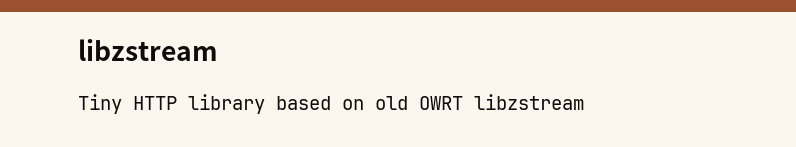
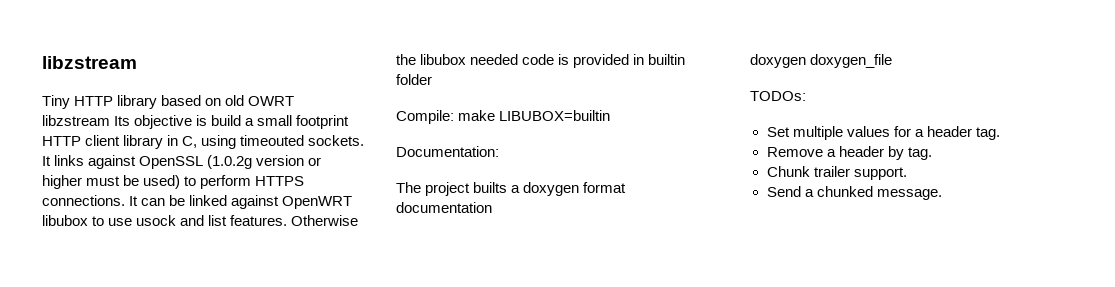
(584, 102) none -> [114,115,350,129] [42,135,365,149] [42,155,322,169] [42,175,305,189] [42,195,353,209] [42,215,359,226] [396,54,686,68] [396,74,432,85] [396,110,611,124] [396,146,499,157] [396,182,627,196] [396,202,492,213] [750,54,893,68] [750,91,806,101] [766,126,1000,140] [766,146,932,160] [766,166,907,180] [766,186,942,200] Its objective is build a small footprint HTTP client library in C, using timeouted sockets. It links against OpenSSL (1.0.2g version or higher must be used) to perform HTTPS connections. It can be linked against OpenWRT libubox to use usock and list features. Otherwise the libubox needed code is provided in builtin folder // Compile: make LIBUBOX=builtin // Documentation: // The project builts a doxygen format documentation // doxygen doxygen_file // TODOs: // Set multiple values for a header tag. // Remove a header by tag. // Chunk trailer support. // Send a chunked message.

